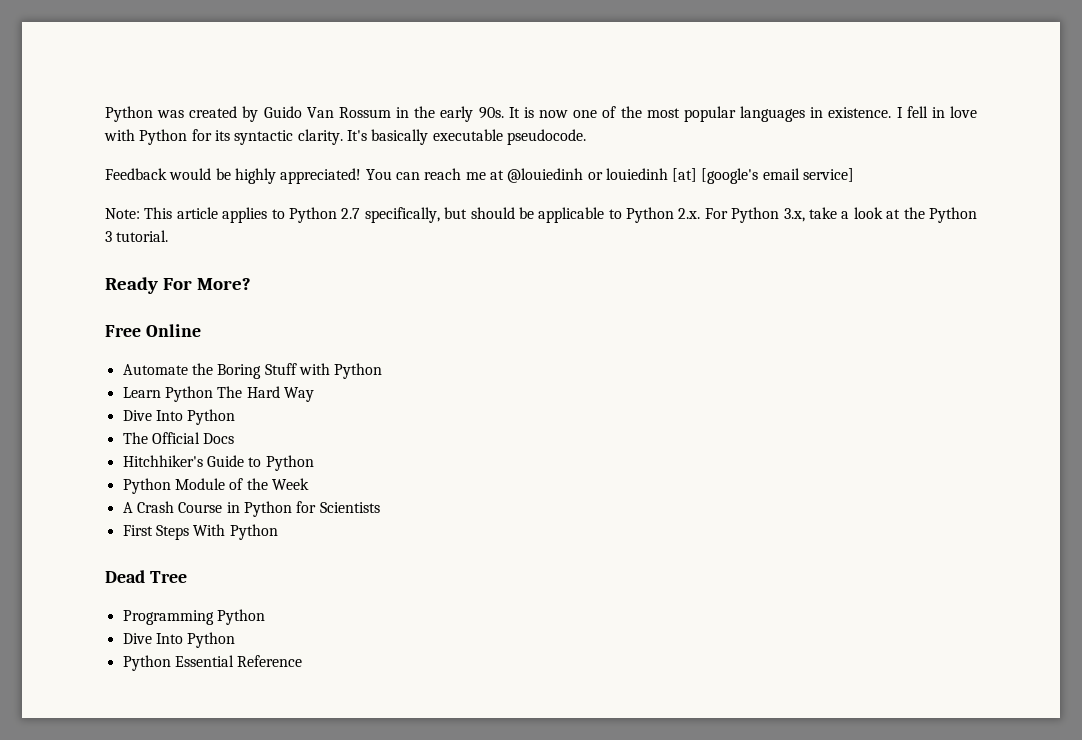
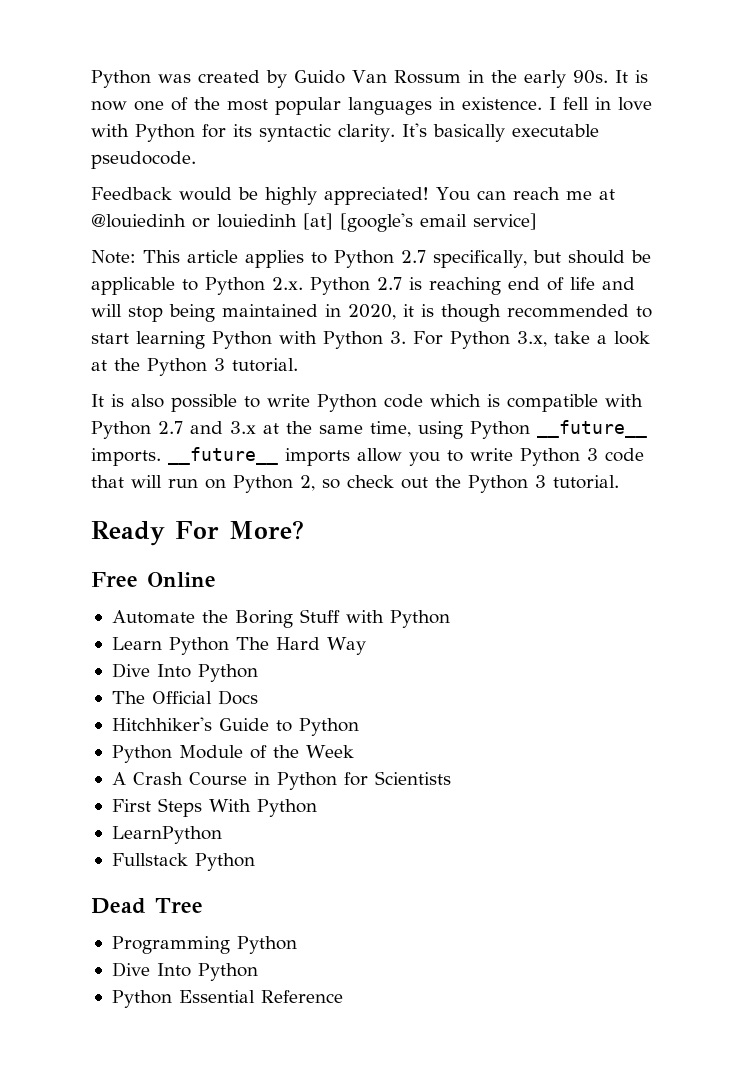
(701, 213) none -> [310,277,635,295] [91,304,652,322] [91,331,406,349] Python 2.7 is reaching end of life and will stop being maintained in 2020, it is though recommended to start learning Python with Python 3.
(169, 236) none -> [91,394,643,412] [91,420,647,439] [91,447,644,466] [91,475,619,493] // It is also possible to write Python code which is compatible with Python 2.7 and 3.x at the same time, using Python __future__ imports. __future__ imports allow you to write Python 3 code that will run on Python 2, so check out the Python 3 tutorial.
(278, 532) none -> [111,826,222,844] [111,853,255,871] // LearnPython // Fullstack Python

